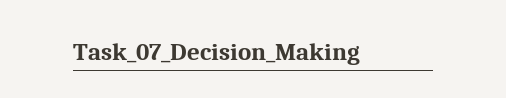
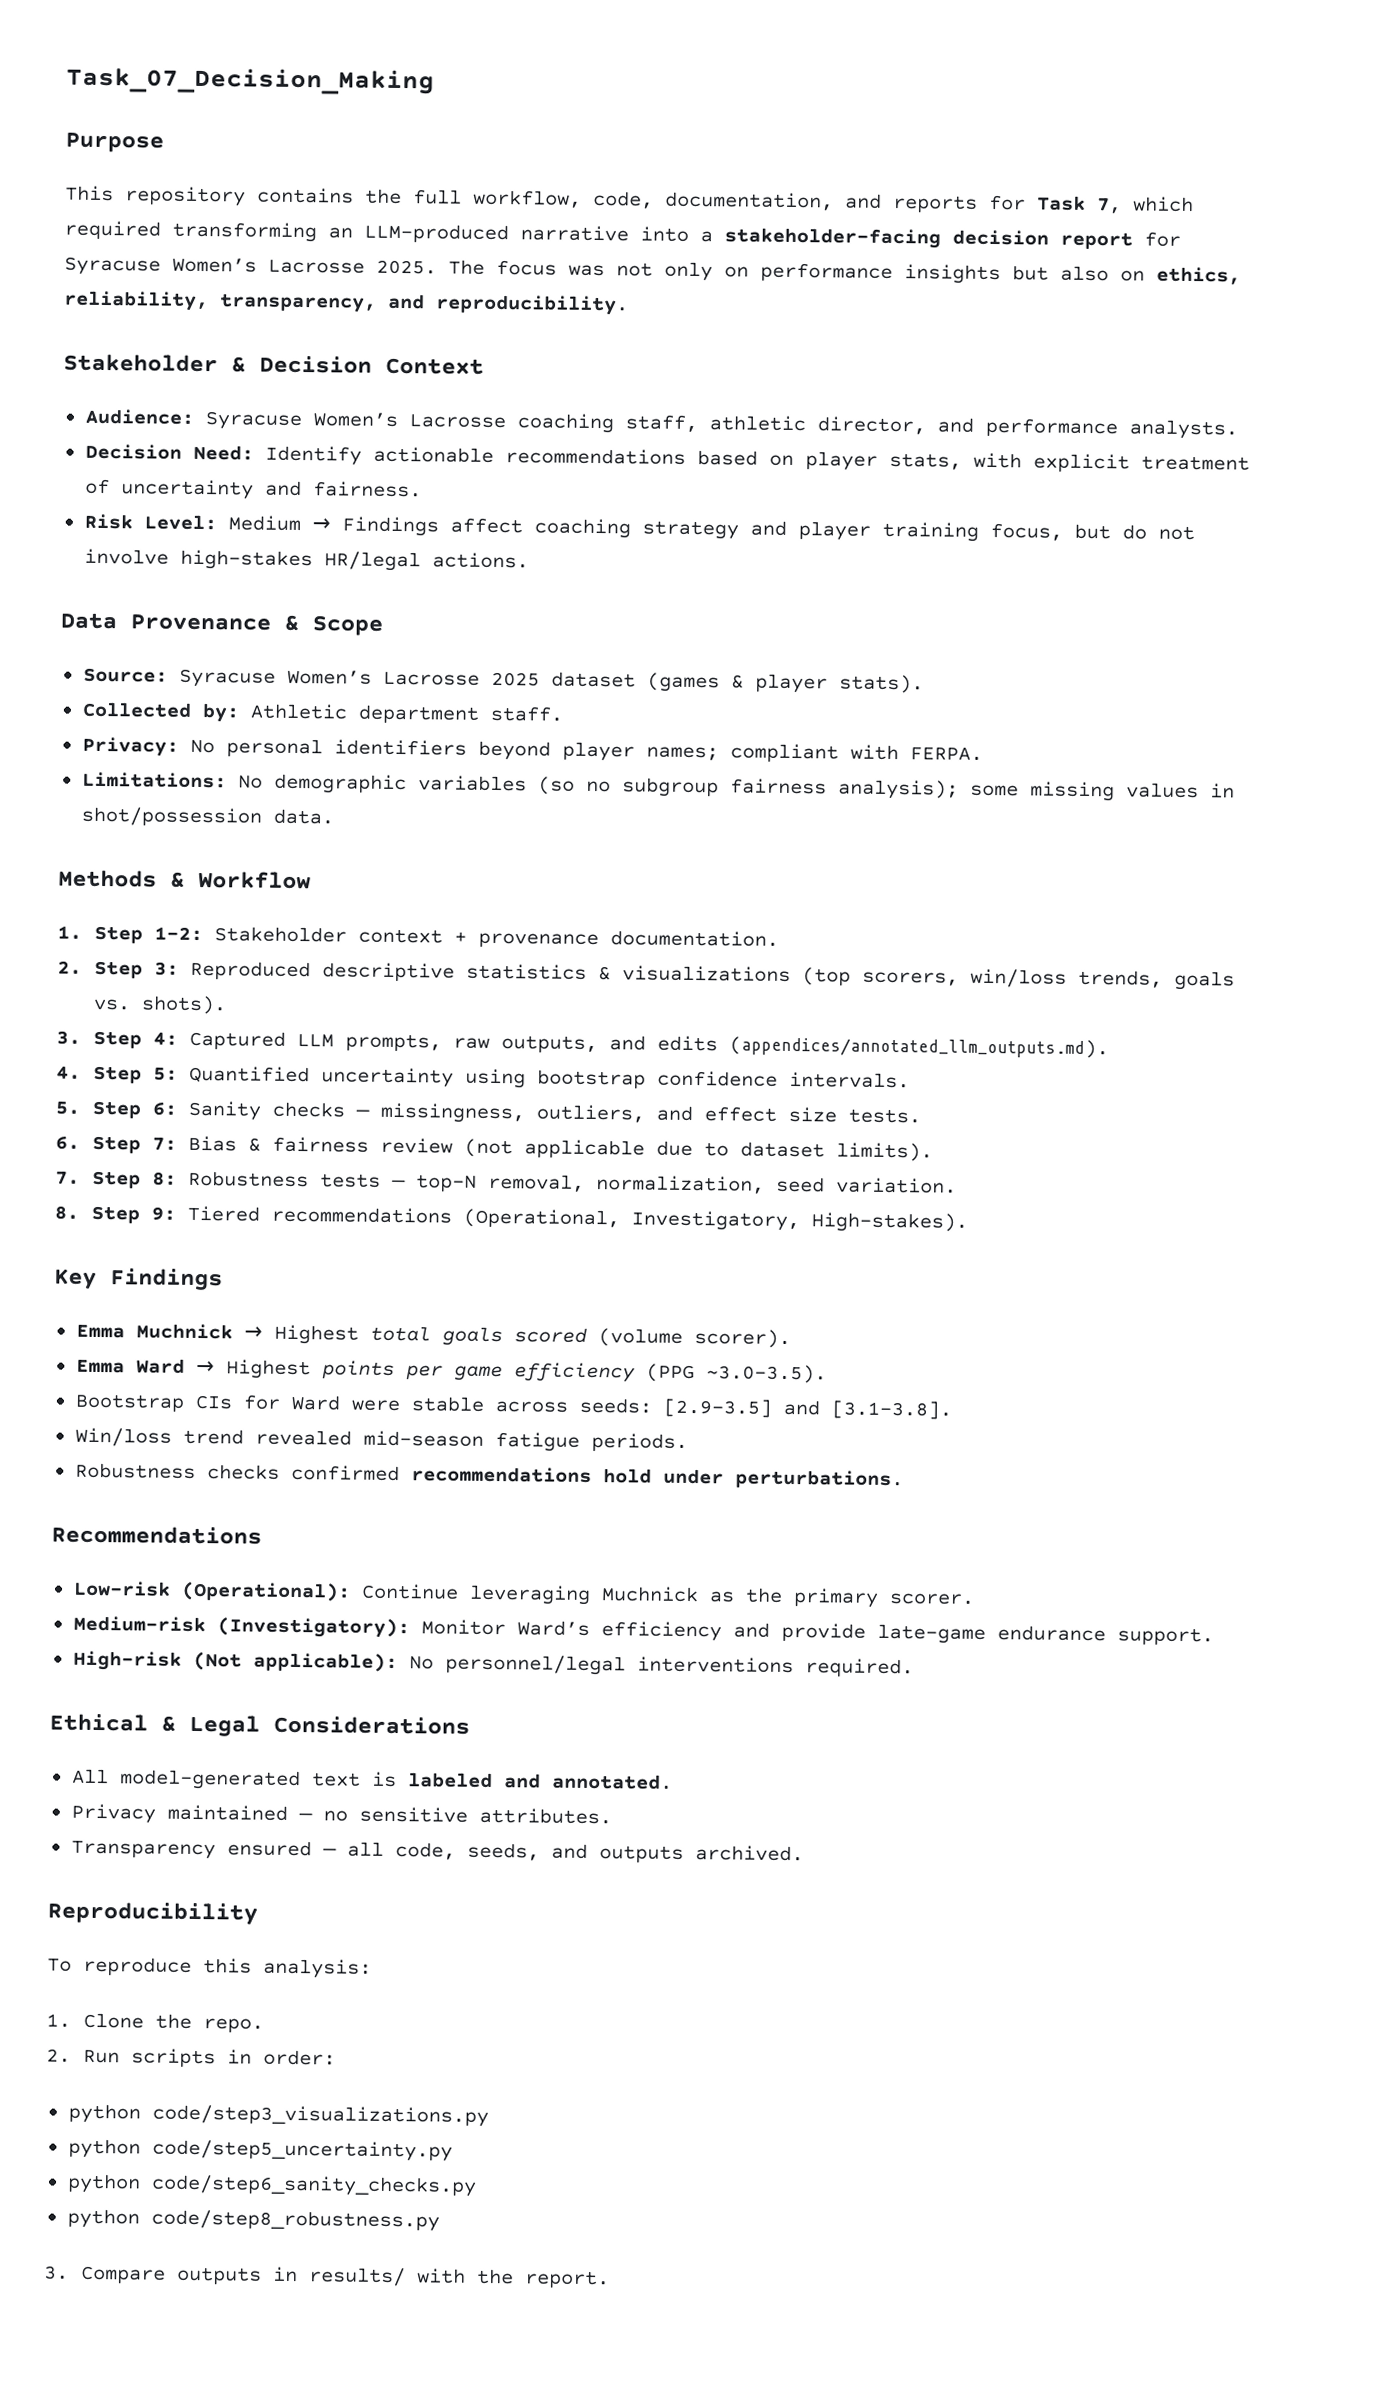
(360, 54) none -> [65,132,164,153] [65,185,1194,214] [64,220,1181,250] [64,256,1241,285] [63,290,629,316] [63,353,484,375] [84,408,1238,440] [84,443,1250,473] [84,478,422,500] [83,513,1195,542] [83,548,529,572] [60,612,383,636] [82,667,924,694] [81,701,563,724] [81,736,983,763] [81,771,1235,802] [80,806,334,827] [58,869,311,890] [57,925,779,949] [57,960,1235,991] [92,995,227,1015] [56,1030,1109,1059] [56,1065,910,1089] [55,1100,921,1124] [55,1135,933,1162] [55,1170,957,1194] [54,1205,968,1233] [54,1268,223,1291] [75,1323,791,1349] [75,1358,827,1384] [74,1393,952,1420] [74,1427,688,1452] [74,1462,904,1490] [51,1525,262,1545] [72,1580,975,1608] [72,1615,1214,1646] [72,1650,914,1678] [49,1713,470,1737] [71,1768,673,1791] [70,1803,612,1825] [70,1840,804,1863] [47,1901,258,1925] [47,1956,372,1979] [46,2012,264,2033] [46,2048,336,2068] [67,2103,489,2127] [67,2138,453,2162] [66,2173,477,2197] [66,2208,440,2232] [44,2265,610,2289] // Purpose // This repository contains the full workflow, code, documentation, and reports for Task 7, which required transforming an LLM-produced narrative into a stakeholder-facing decision report for Syracuse Women’s Lacrosse 2025. The focus was not only on performance insights but also on ethics, reliability, transparency, and reproducibility. // Stakeholder & Decision Context // Audience: Syracuse Women’s Lacrosse coaching staff, athletic director, and performance analysts. // Decision Need: Identify actionable recommendations based on player stats, with explicit treatment of uncertainty and fairness. // Risk Level: Medium → Findings affect coaching strategy and player training focus, but do not involve high-stakes HR/legal actions. // Data Provenance & Scope // Source: Syracuse Women’s Lacrosse 2025 dataset (games & player stats). // Collected by: Athletic department staff. // Privacy: No personal identifiers beyond player names; compliant with FERPA. // Limitations: No demographic variables (so no subgroup fairness analysis); some missing values in shot/possession data. // Methods & Workflow // 1. Step 1–2: Stakeholder context + provenance documentation. // 2. Step 3: Reproduced descriptive statistics & visualizations (top scorers, win/loss trends, goals vs. shots). // 3. Step 4: Captured LLM prompts, raw outputs, and edits (appendices/annotated_llm_outputs.md). // 4. Step 5: Quantified uncertainty using bootstrap confidence intervals. // 5. Step 6: Sanity checks — missingness, outliers, and effect size tests. // 6. Step 7: Bias & fairness review (not applicable due to dataset limits). // 7. Step 8: Robustness tests — top-N removal, normalization, seed variation. // 8. Step 9: Tiered recommendations (Operational, Investigatory, High-stakes). // Key Findings // Emma Muchnick → Highest total goals scored (volume scorer). // Emma Ward → Highest points per game efficiency (PPG ~3.0–3.5). // Bootstrap CIs for Ward were stable across seeds: [2.9–3.5] and [3.1–3.8]. // Win/loss trend revealed mid-season fatigue periods. // Robustness checks confirmed recommendations hold under perturbations. // Recommendations // Low-risk (Operational): Continue leveraging Muchnick as the primary scorer. // Medium-risk (Investigatory): Monitor Ward’s efficiency and provide late-game endurance support. // High-risk (Not applicable): No personnel/legal interventions required. // Ethical & Legal Considerations // All model-generated text is labeled and annotated. // Privacy maintained — no sensitive attributes. // Transparency ensured — all code, seeds, and outputs archived. // Reproducibility // To reproduce this analysis: // 1. Clone the repo. // 2. Run scripts in order: // python code/step3_visualizations.py // python code/step5_uncertainty.py // python code/step6_sanity_checks.py // python code/step8_robustness.py // 3. Compare outputs in results/ with the report.

